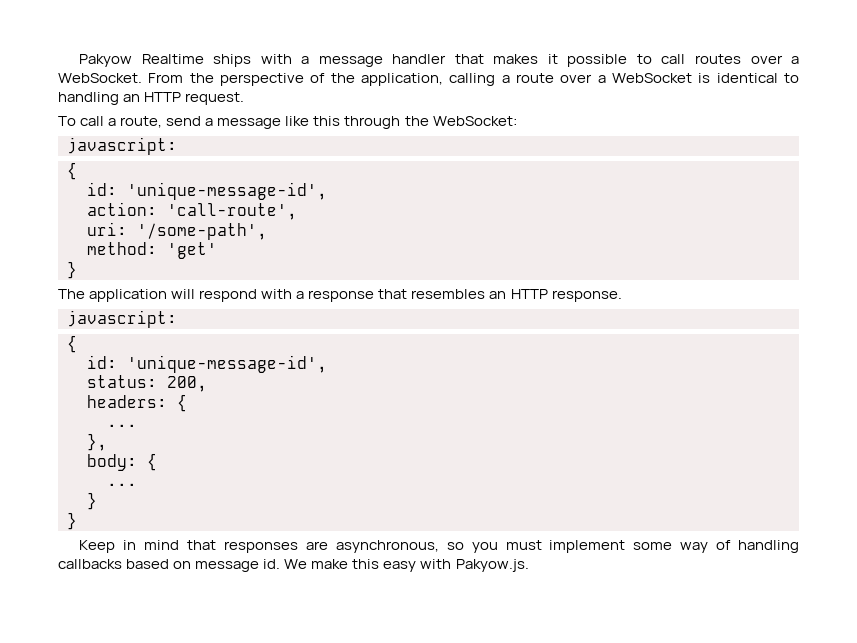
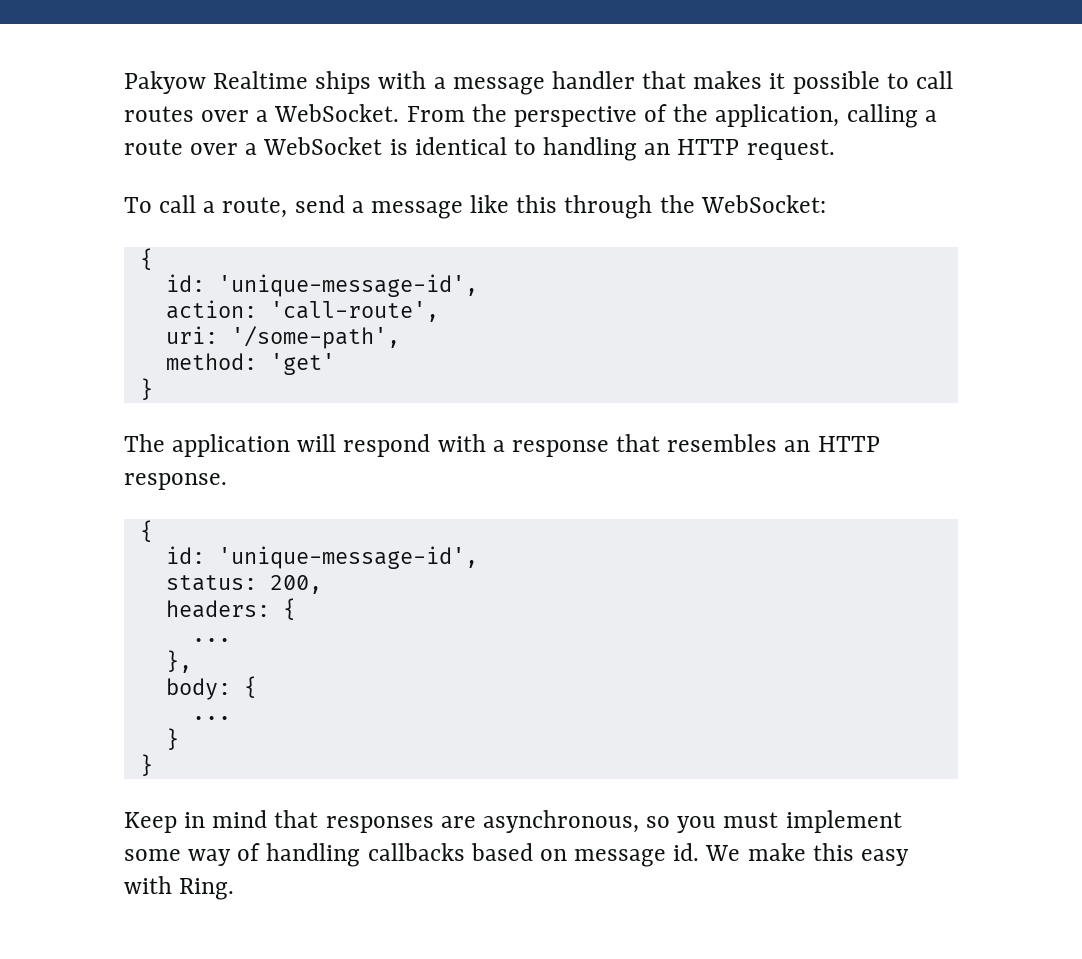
[67,137,177,155] // javascript: -> (826, 204) none
[67,310,177,328] // javascript: -> (227, 481) none
[455,559,529,572] Pakyow.js. -> [179,878,235,900] Ring.

